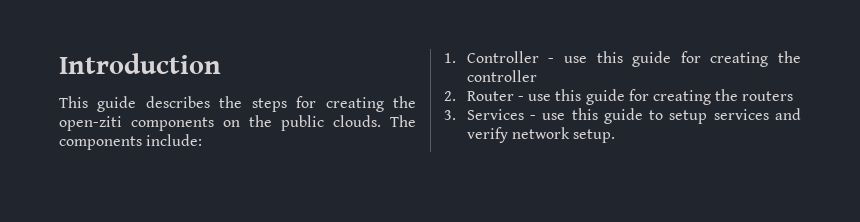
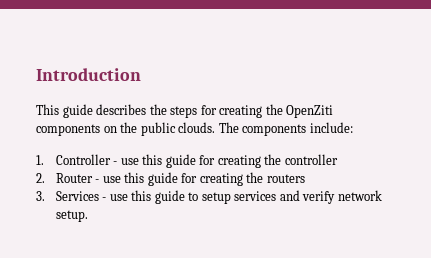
[59,116,122,131] open-ziti -> [286,105,334,118] OpenZiti

